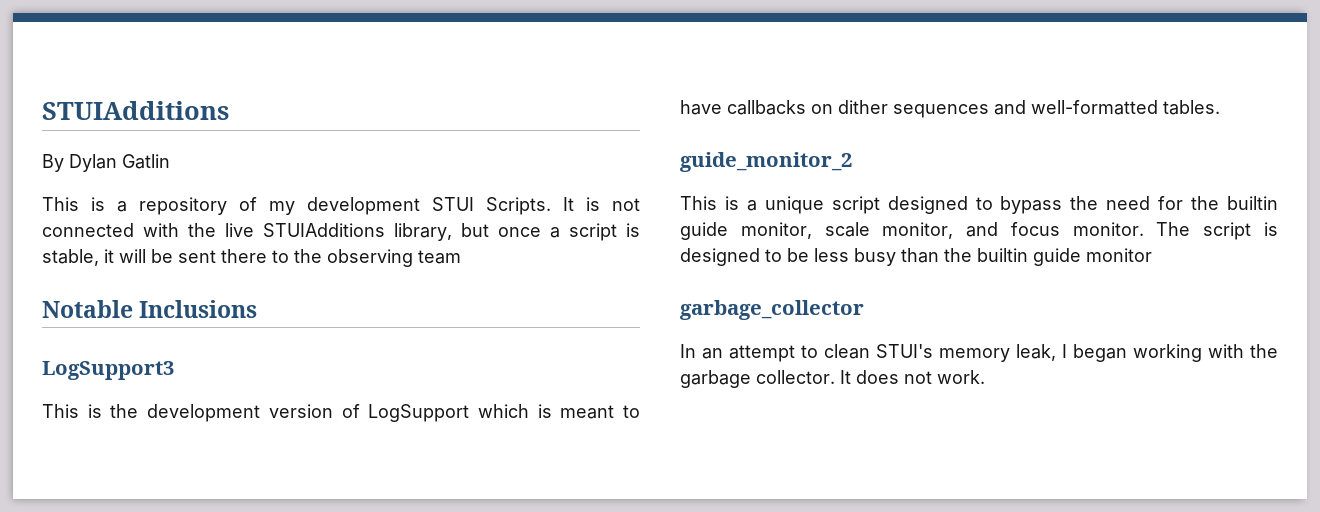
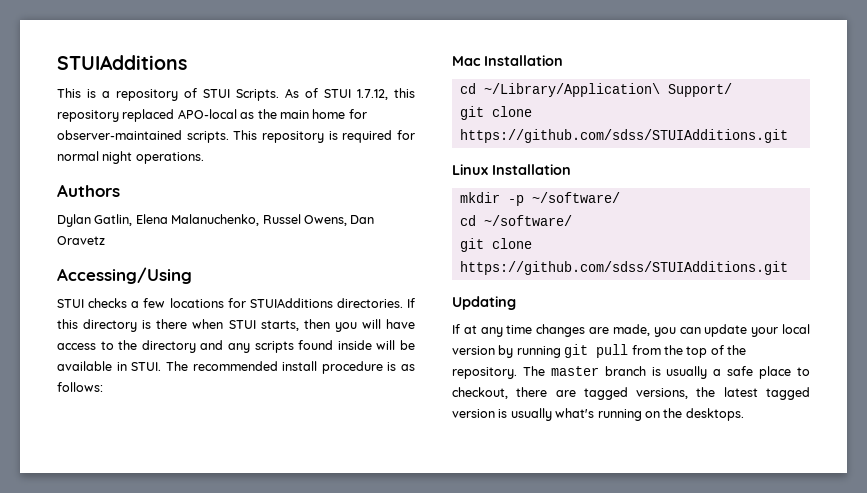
[42,101,229,120] [42,154,170,172] STUIAdditions // By Dylan Gatlin -> [57,55,187,70] STUIAdditions
[269,197,640,215] [42,223,640,241] [42,249,461,267] [42,300,258,318] [42,361,174,380] [42,404,640,422] [680,100,1220,118] [680,152,852,172] [680,196,1278,214] [680,222,1278,240] [680,248,1152,266] [680,300,864,320] [680,344,1278,362] [680,370,985,388] my development STUI Scripts. It is not connected with the live STUIAdditions library, but once a script is stable, it will be sent there to the observing team // Notable Inclusions // LogSupport3 // This is the development version of LogSupport which is meant to have callbacks on dither sequences and well-formatted tables. // guide_monitor_2 // This is a unique script designed to bypass the need for the builtin guide monitor, scale monitor, and focus monitor. The script is designed to be less busy than the builtin guide monitor // garbage_collector // In an attempt to clean STUI's memory leak, I began working with the garbage collector. It does not work. -> [203,88,415,101] [57,109,367,122] [57,130,416,143] [57,151,204,164] [57,184,120,197] [57,214,375,227] [57,236,105,245] [57,267,192,284] [57,298,415,308] [57,319,415,332] [57,340,416,353] [57,361,415,374] [57,382,103,392] [452,55,563,66] [459,83,732,97] [459,106,532,120] [459,129,788,143] [452,164,571,175] [459,192,620,206] [459,215,572,226] [459,238,532,252] [459,261,788,275] [452,296,516,310] [452,324,810,337] [452,344,746,358] [452,366,810,379] [452,387,810,400] [452,408,744,421] STUI Scripts. As of STUI 1.7.12, this repository replaced APO-local as the main home for observer-maintained scripts. This repository is required for normal night operations. // Authors // Dylan Gatlin, Elena Malanuchenko, Russel Owens, Dan Oravetz // Accessing/Using // STUI checks a few locations for STUIAdditions directories. If this directory is there when STUI starts, then you will have access to the directory and any scripts found inside will be available in STUI. The recommended install procedure is as follows: // Mac Installation // cd ~/Library/Application\ Support/ // git clone https://github.com/sdss/STUIAdditions.git // Linux Installation // mkdir -p ~/software/ // cd ~/software/ // git clone https://github.com/sdss/STUIAdditions.git // Updating // If at any time changes are made, you can update your local version by running git pull from the top of the repository. The master branch is usually a safe place to checkout, there are tagged versions, the latest tagged version is usually what's running on the desktops.

